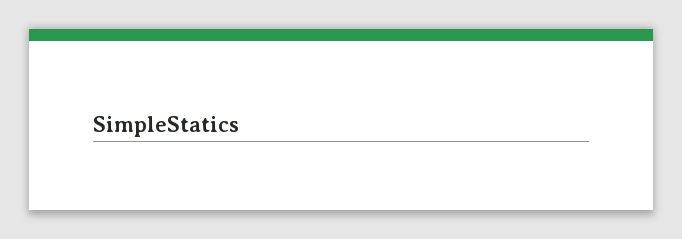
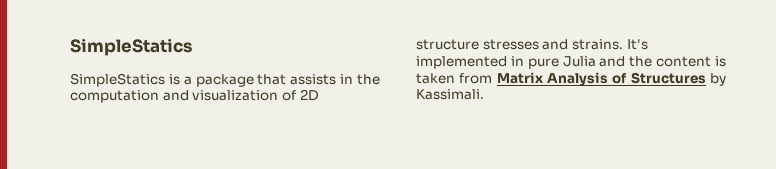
[93,116,239,137] SimpleStatics -> [70,38,192,56] [70,73,380,87] [70,89,319,103] [416,39,648,50] [416,56,726,69] [416,72,726,86] [416,89,484,100] SimpleStatics // SimpleStatics is a package that assists in the computation and visualization of 2D structure stresses and strains. It's implemented in pure Julia and the content is taken from Matrix Analysis of Structures by Kassimali.

